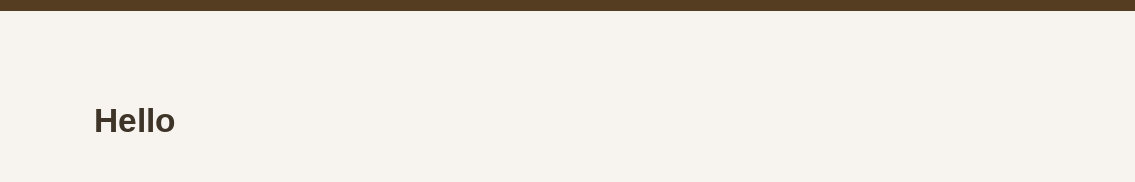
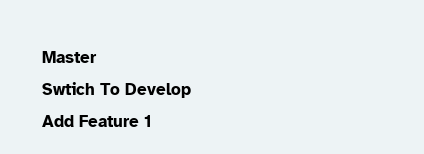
[94,108,175,132] Hello -> [42,51,97,63] [42,82,191,98] [42,115,152,127] Master // Swtich To Develop // Add Feature 1

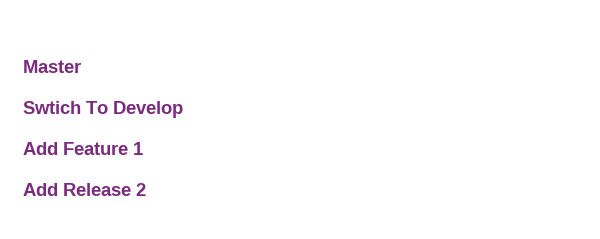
(152, 121) none -> [23,183,146,196] // Add Release 2

